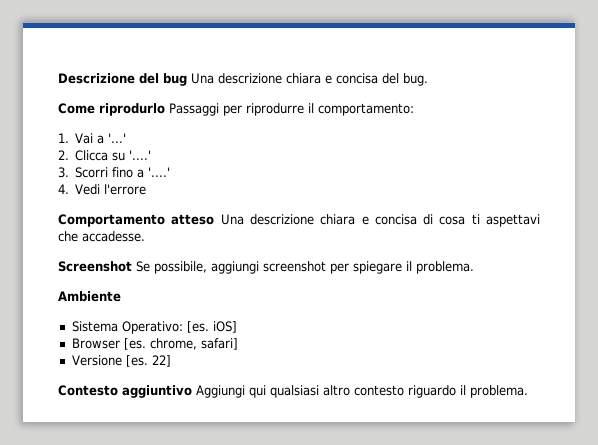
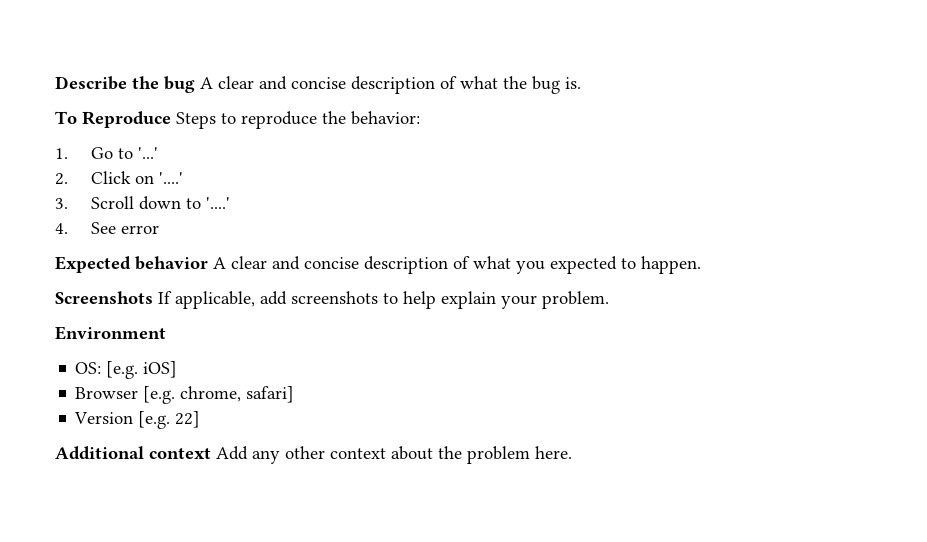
[58,73,428,86] [58,103,414,116] Descrizione del bug Una descrizione chiara e concisa del bug. // Come riprodurlo Passaggi per riprodurre il comportamento: -> [55,76,581,94] [55,111,420,129] Describe the bug A clear and concise description of what the bug is. // To Reproduce Steps to reproduce the behavior:
[75,133,105,144] Vai a -> [90,147,133,159] Go to
[75,150,126,161] Clicca su -> [90,171,154,184] Click on
[75,167,145,178] Scorri fino a -> [90,196,201,210] Scroll down to
[75,184,147,195] [58,214,541,227] [58,231,145,242] [58,261,474,274] [58,291,121,302] [71,321,209,334] Vedi l'errore // Comportamento atteso Una descrizione chiara e concisa di cosa ti aspettavi che accadesse. // Screenshot Se possibile, aggiungi screenshot per spiegare il problema. // Ambiente // Sistema Operativo: [es. -> [90,222,159,234] [55,256,701,274] [55,291,609,309] [55,326,166,340] [75,361,139,379] See error // Expected behavior A clear and concise description of what you expected to happen. // Screenshots If applicable, add screenshots to help explain your problem. // Environment // OS: [e.g.
[123,338,146,350] [es. -> [143,386,176,404] [e.g.
[71,355,148,367] Versione [es. -> [74,411,171,429] Version [e.g.
[58,385,528,398] Contesto aggiuntivo Aggiungi qui qualsiasi altro contesto riguardo il problema. -> [55,446,572,464] Additional context Add any other context about the problem here.

